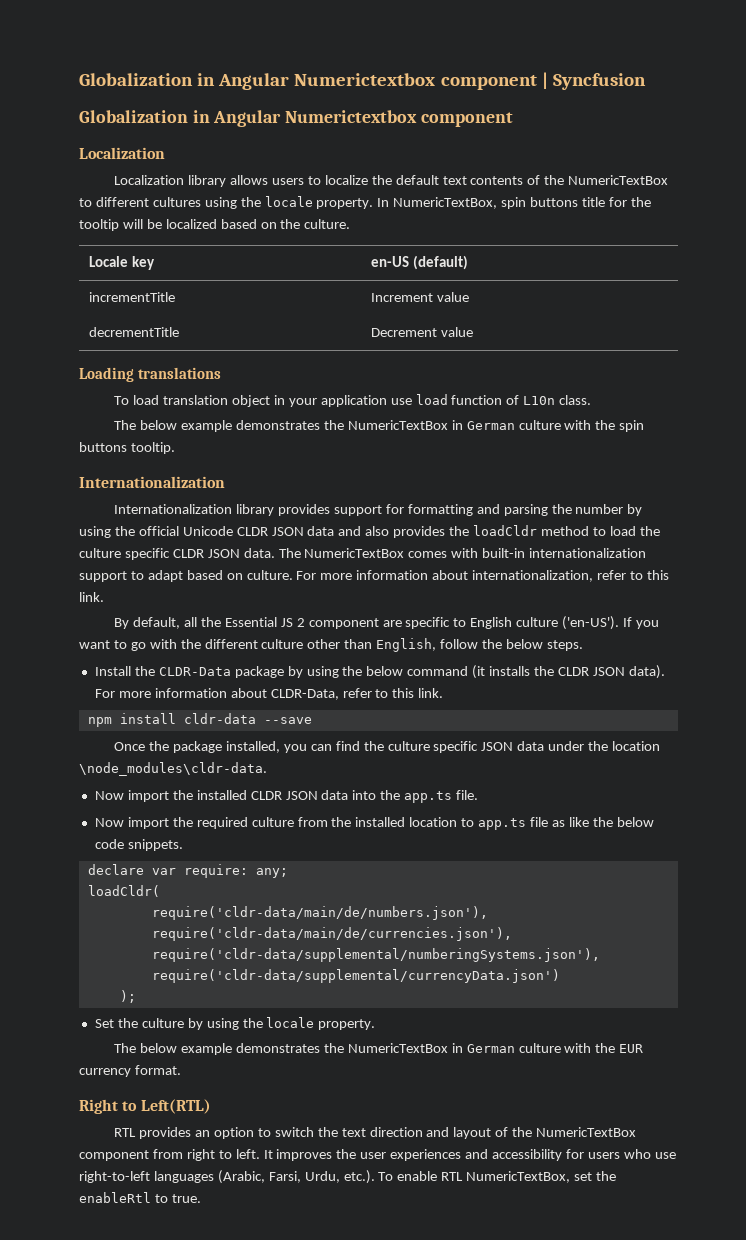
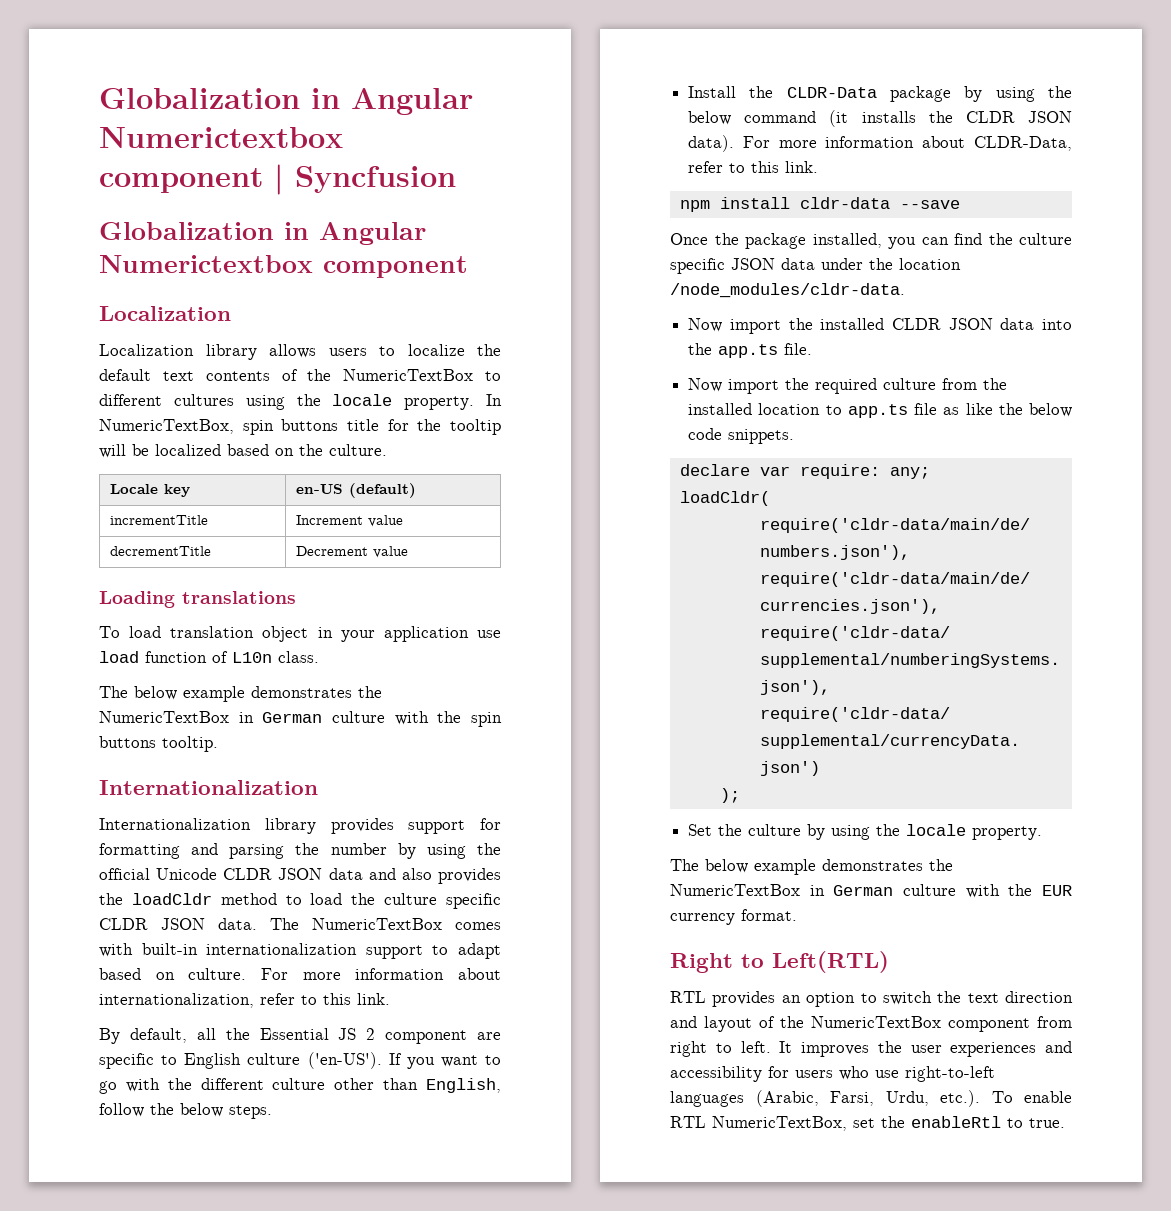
[79,762,267,776] \node_modules\cldr-data. -> [670,283,905,298] /node_modules/cldr-data.

